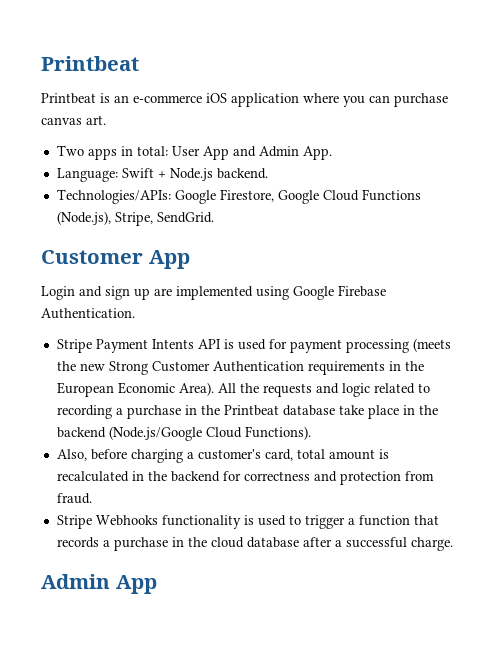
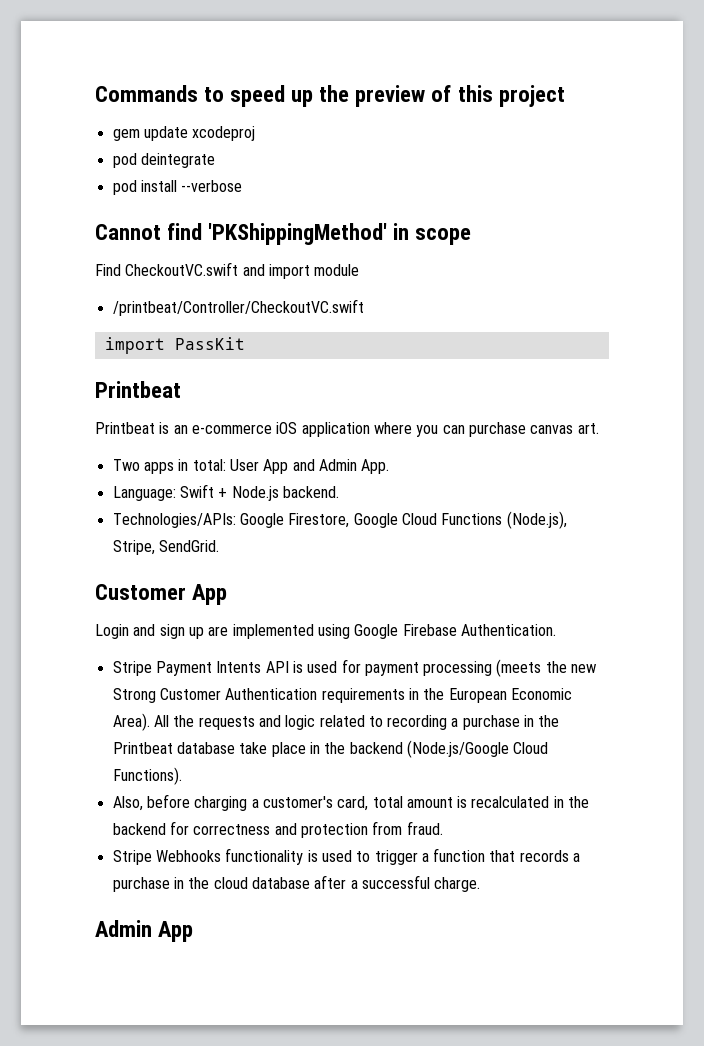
(41, 63) none -> [95,85,565,107] [112,126,256,141] [112,153,215,168] [112,180,243,195] [95,223,472,245] [95,262,360,279] [112,299,364,316] [104,337,245,354] Commands to speed up the preview of this project // gem update xcodeproj // pod deintegrate // pod install --verbose // Cannot find 'PKShippingMethod' in scope // Find CheckoutVC.swift and import module // /printbeat/Controller/CheckoutVC.swift // import PassKit //

